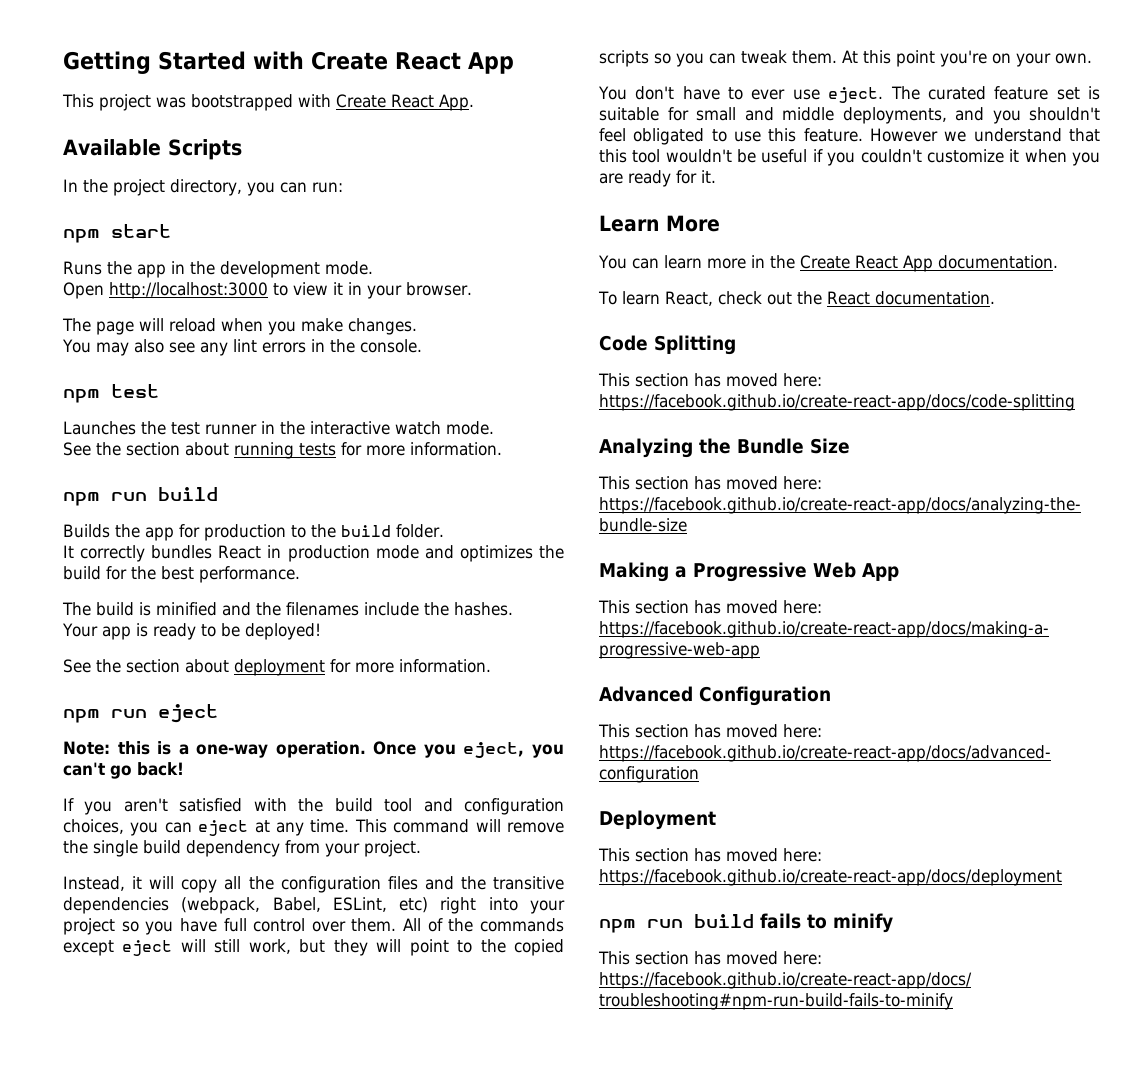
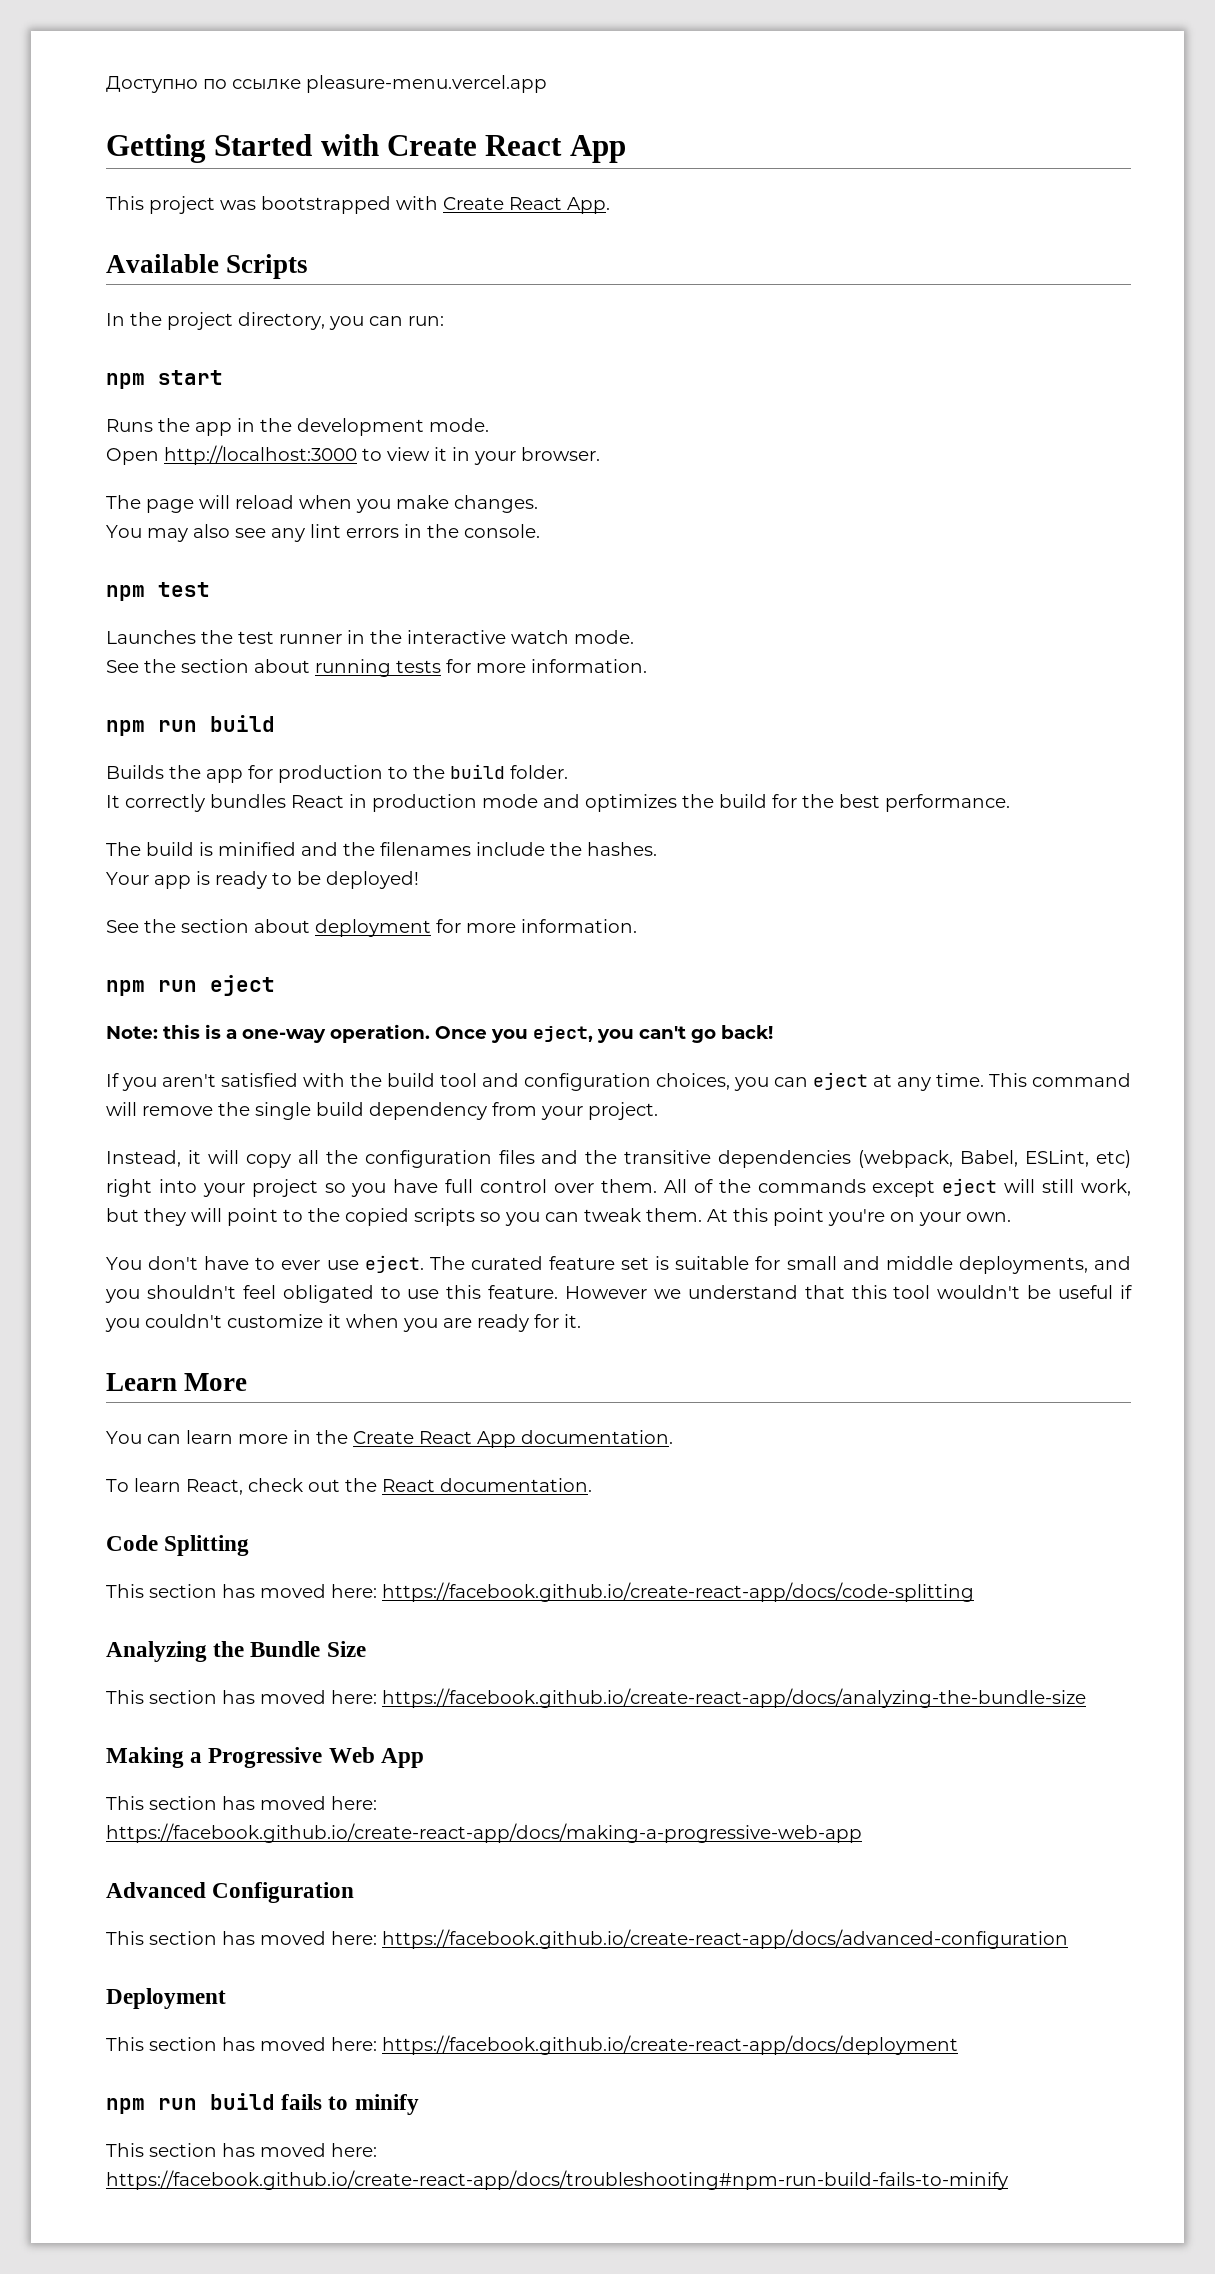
(63, 62) none -> [106,75,547,93] Доступно по ссылке pleasure-menu.vercel.app //

